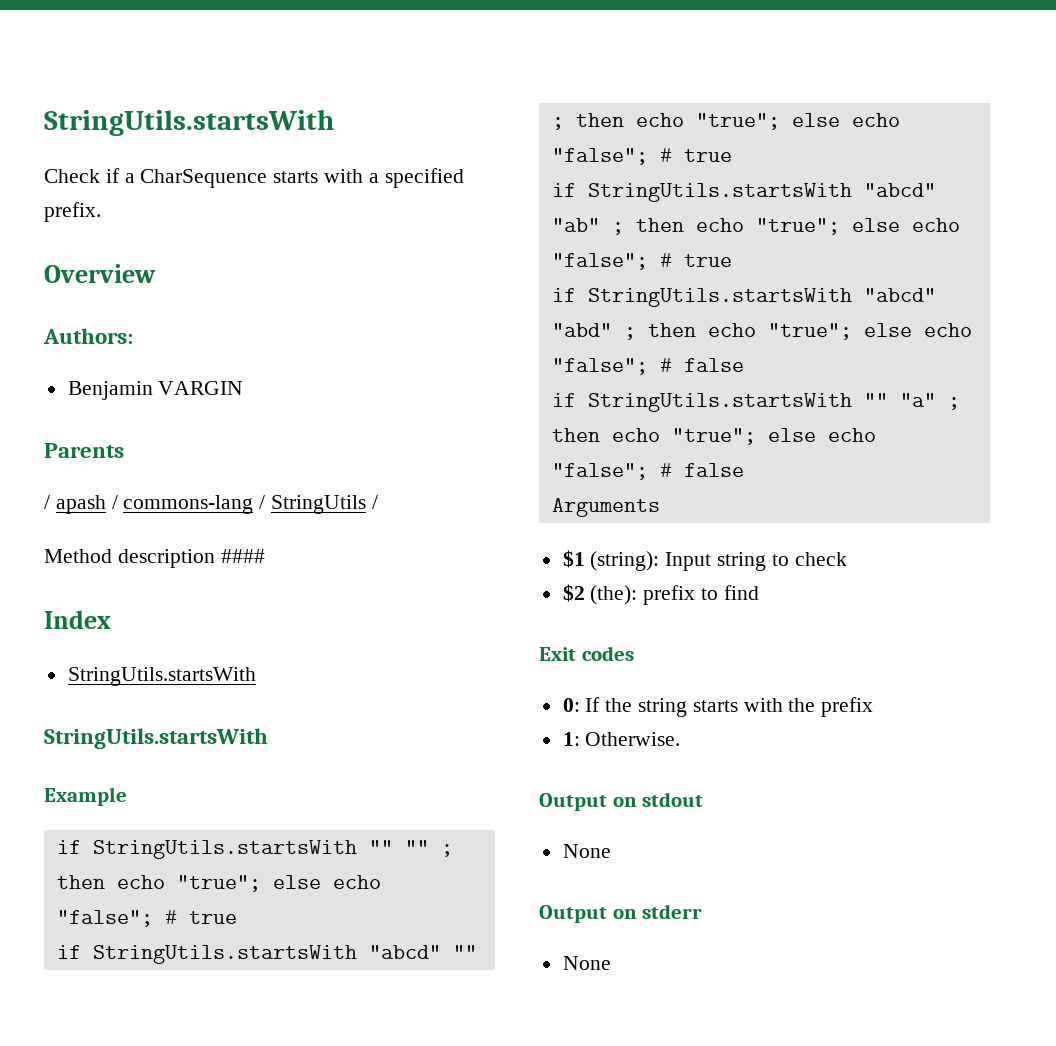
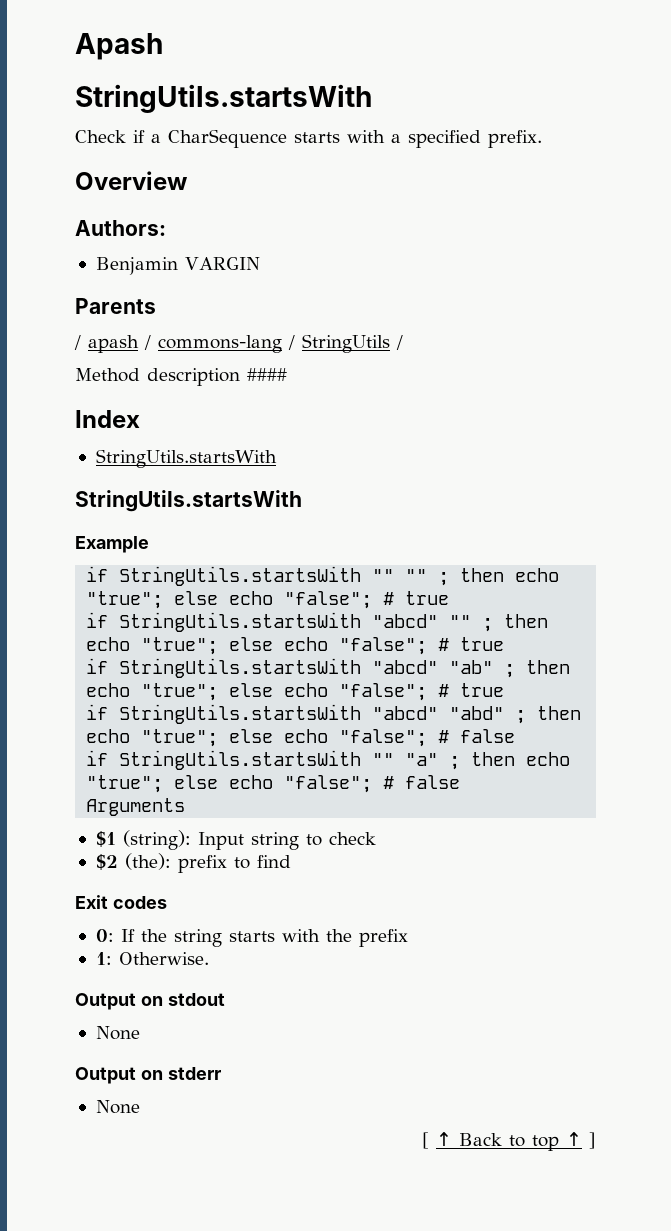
(44, 122) none -> [75,33,163,60] Apash //
(611, 963) none -> [422,1132,596,1151] // [ ↑ Back to top ↑ ]

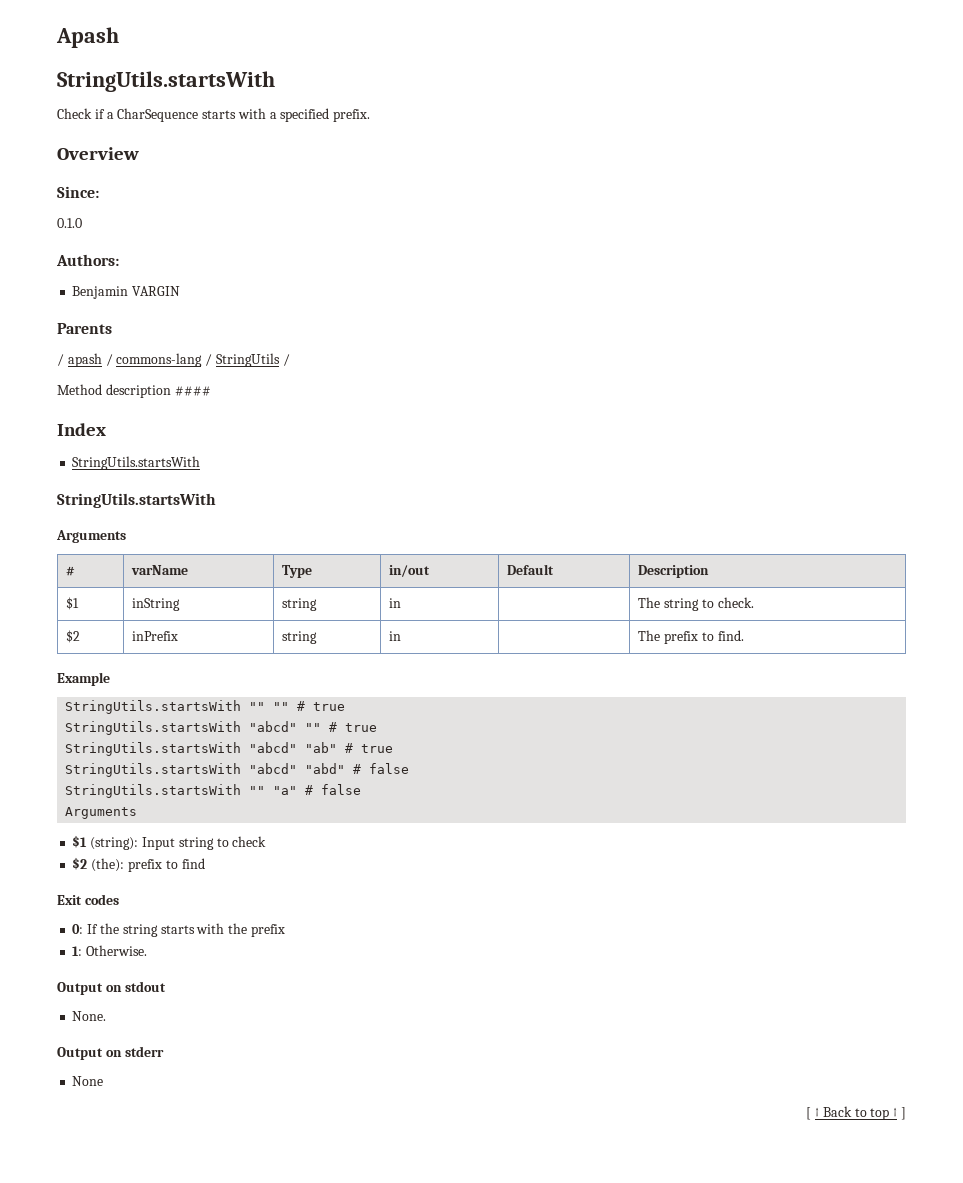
(188, 180) none -> [57,186,99,198] [57,218,82,228] // Since: // 0.1.0
(302, 501) none -> [56,530,126,543] [66,566,76,576] [131,565,189,575] [282,565,313,578] [389,565,431,577] [507,564,555,575] [638,565,710,578] [66,597,80,610] [132,598,181,611] [282,598,318,611] [389,598,402,608] [638,597,754,611] [66,630,81,643] [132,631,179,641] [282,631,318,644] [389,631,402,641] [638,630,744,644] // Arguments // # | varName | Type | in/out | Default | Description // $1 | inString | string | in | | The string to check. // $2 | inPrefix | string | in | | The prefix to find.
[86,566,109,582] if -> (110, 679) none
[438,568,560,586] [86,591,450,609] [86,612,109,628] ; then echo "true"; else echo "false"; # true // if -> [297,701,346,711] # true //
[482,614,549,632] [86,637,505,655] [86,658,109,674] ; then echo "true"; else echo "false"; # true // if -> [329,722,378,732] # true //
[504,660,571,678] [86,683,505,701] [86,704,109,720] ; then echo "true"; else echo "false"; # true // if -> [345,743,394,753] # true //
[515,706,582,724] [86,729,516,747] [86,750,109,766] ; then echo "true"; else echo "false"; # false // if -> [353,763,410,774] # false //
[449,752,571,770] [86,775,373,793] ; then echo "true"; else echo "false"; -> (298, 790) none
[95,1026,140,1040] // None -> [72,1011,107,1021] // None.

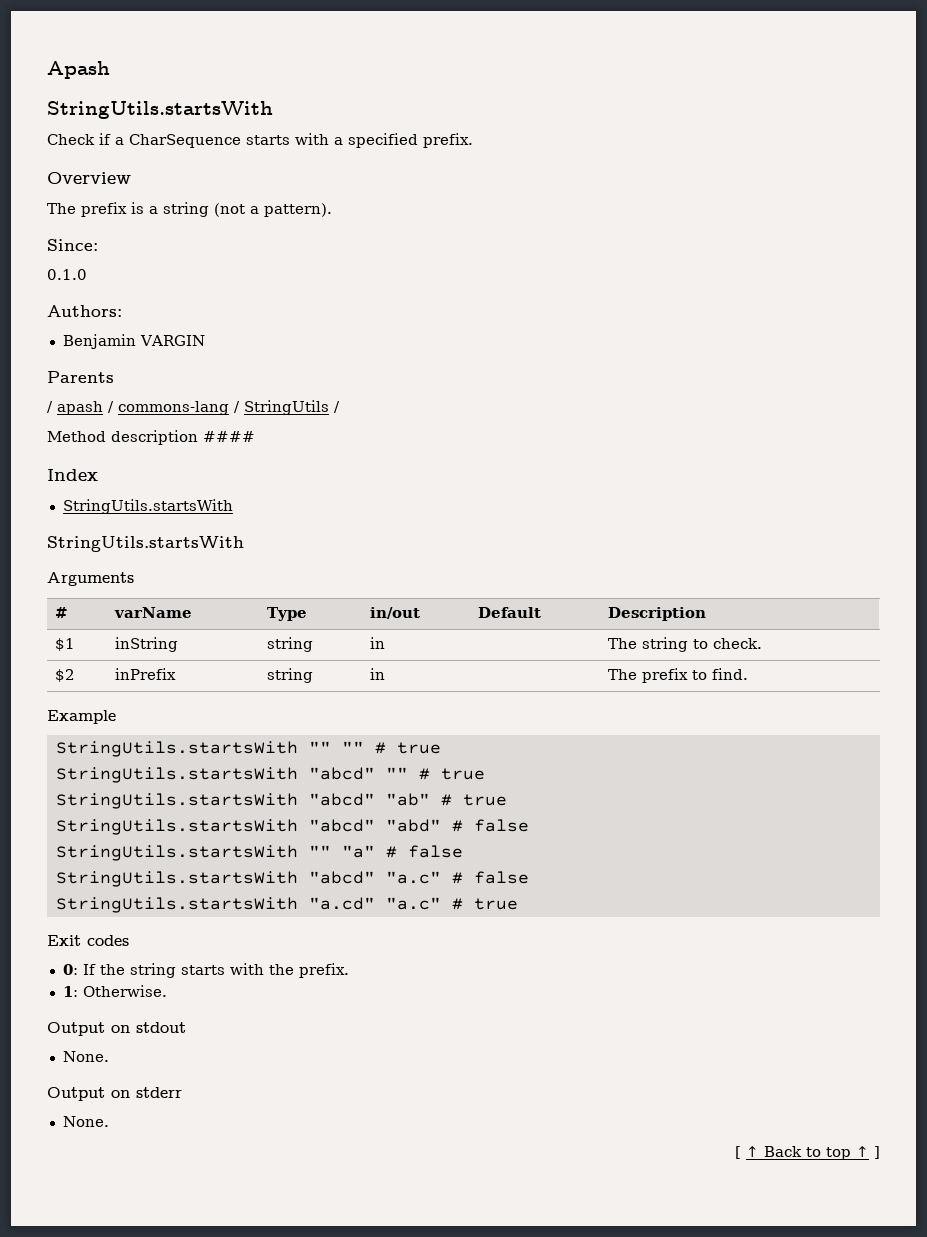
(139, 153) none -> [47,202,332,217] // The prefix is a string (not a pattern).
[65,807,138,819] [72,835,267,850] [72,857,205,872] Arguments // $1 (string): Input string to check // $2 (the): prefix to find -> [55,871,529,887] [55,897,518,913] StringUtils.startsWith "abcd" "a.c" # false // StringUtils.startsWith "a.cd" "a.c" # true
[250,924,285,937] prefix -> [298,963,349,978] prefix.
[72,1076,104,1086] // None -> [62,1116,109,1127] // None.

